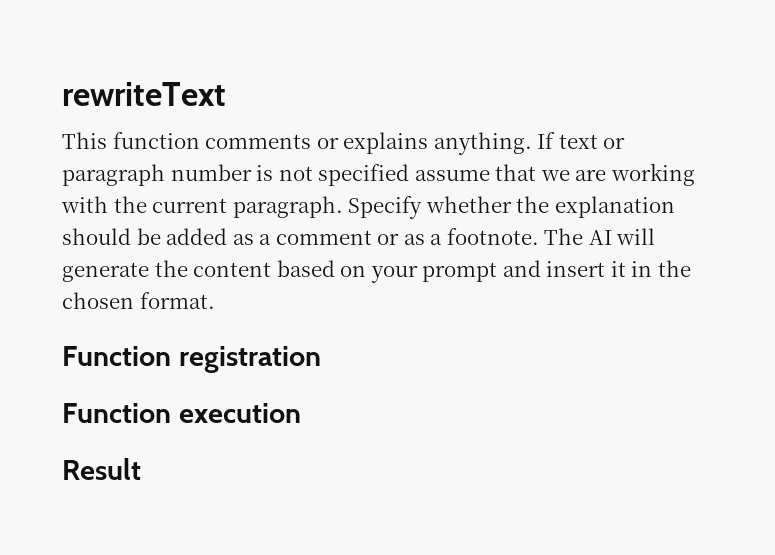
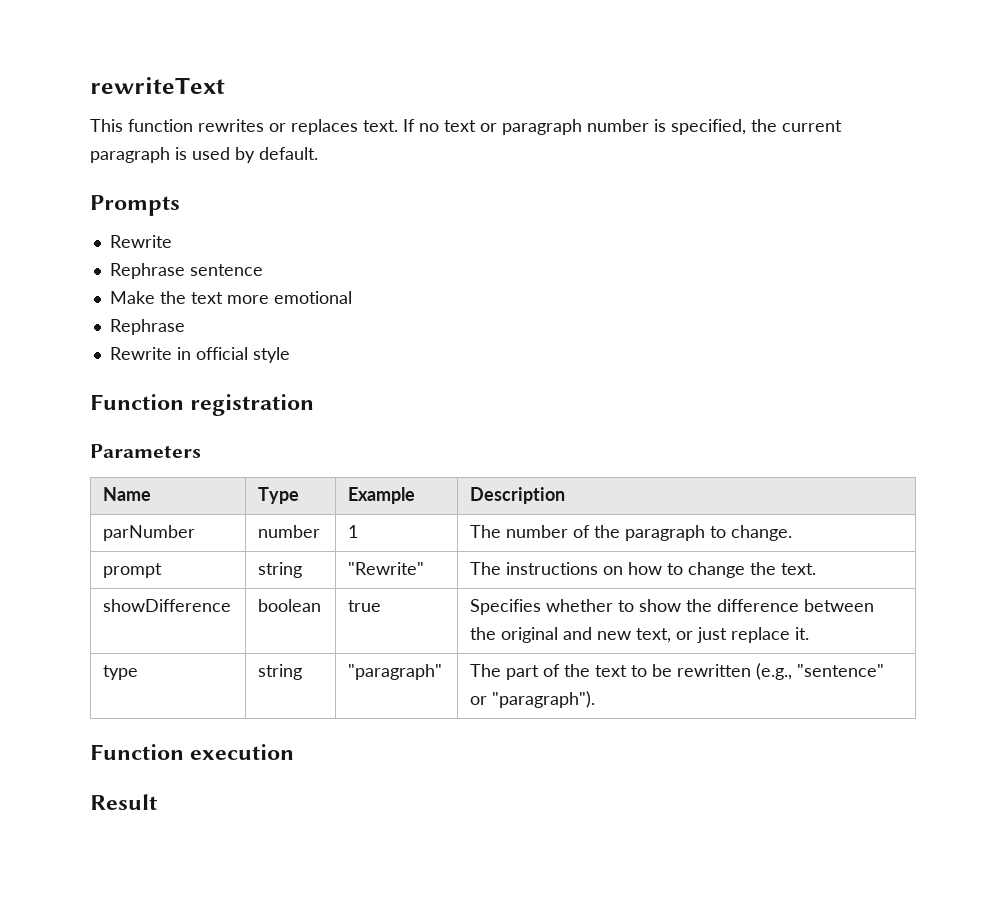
[205,132,556,155] comments or explains anything. If -> [198,119,439,135] rewrites or replaces text. If no
[278,163,695,186] [61,196,675,219] [62,228,656,245] [62,260,691,283] [62,292,215,309] [62,346,321,373] not specified assume that we are working with the current paragraph. Specify whether the explanation should be added as a comment or as a footnote. The AI will generate the content based on your prompt and insert it in the chosen format. // Function registration -> [671,119,842,135] [90,147,318,163] [90,195,180,216] [109,235,172,248] [109,263,263,279] [109,291,352,304] [109,319,185,335] [109,347,290,363] [90,394,315,416] [90,444,201,458] [103,487,152,501] [258,487,300,504] [348,487,416,504] [470,487,566,504] [103,525,196,541] [258,525,321,538] [348,525,359,538] [470,525,793,541] [103,563,163,578] [258,562,303,578] [348,562,425,575] [470,562,817,578] [103,599,232,612] [258,599,322,612] [348,600,382,612] [470,599,875,615] [470,627,810,643] [103,665,139,680] [258,664,303,680] [348,664,443,680] [470,663,885,680] [470,691,596,708] specified, the current paragraph is used by default. // Prompts // Rewrite // Rephrase sentence // Make the text more emotional // Rephrase // Rewrite in official style // Function registration // Parameters // Name | Type | Example | Description // parNumber | number | 1 | The number of the paragraph to change. // prompt | string | "Rewrite" | The instructions on how to change the text. // showDifference | boolean | true | Specifies whether to show the difference between the original and new text, or just replace it. // type | string | "paragraph" | The part of the text to be rewritten (e.g., "sentence" or "paragraph").

